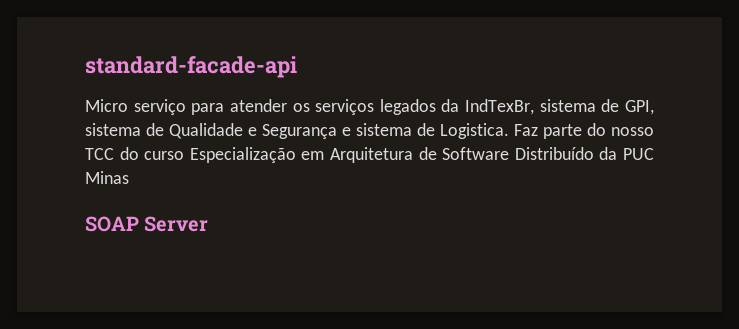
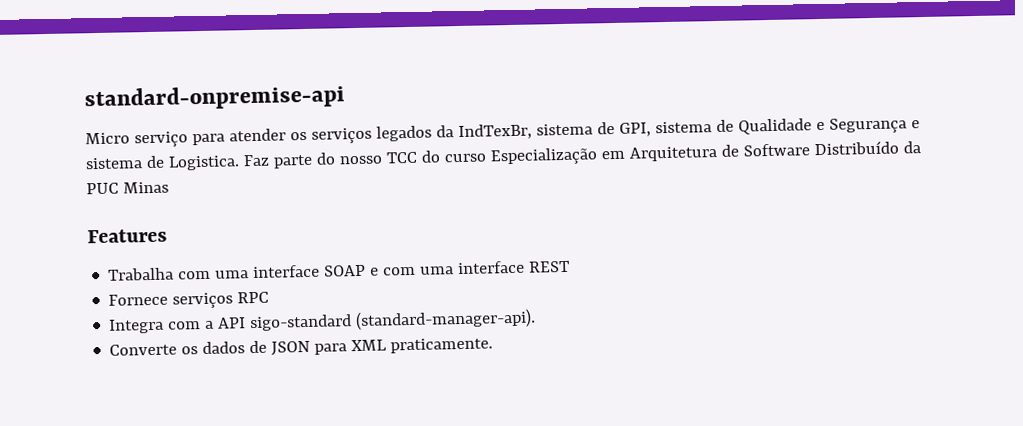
[85,56,297,78] standard-facade-api -> [84,84,345,112] standard-onpremise-api
[85,216,209,232] SOAP Server -> [87,228,167,244] [108,260,571,281] [108,291,270,309] [108,308,537,334] [109,337,494,356] Features // Trabalha com uma interface SOAP e com uma interface REST // Fornece serviços RPC // Integra com a API sigo-standard (standard-manager-api). // Converte os dados de JSON para XML praticamente.

